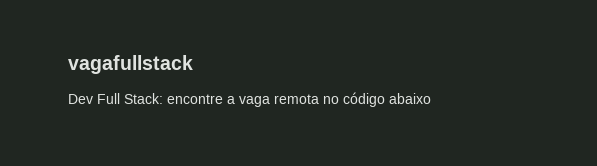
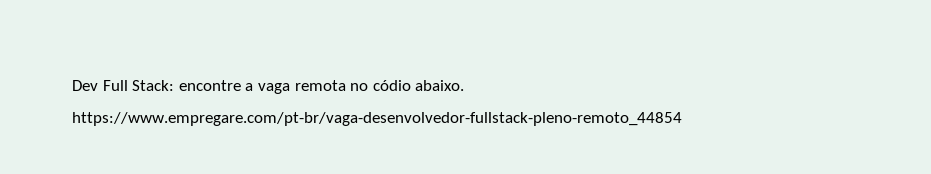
[68,55,193,74] vagafullstack // -> (72, 85) none
[343,92,431,107] código abaixo -> [372,80,465,91] [72,112,682,126] códio abaixo. // https://www.empregare.com/pt-br/vaga-desenvolvedor-fullstack-pleno-remoto_44854

